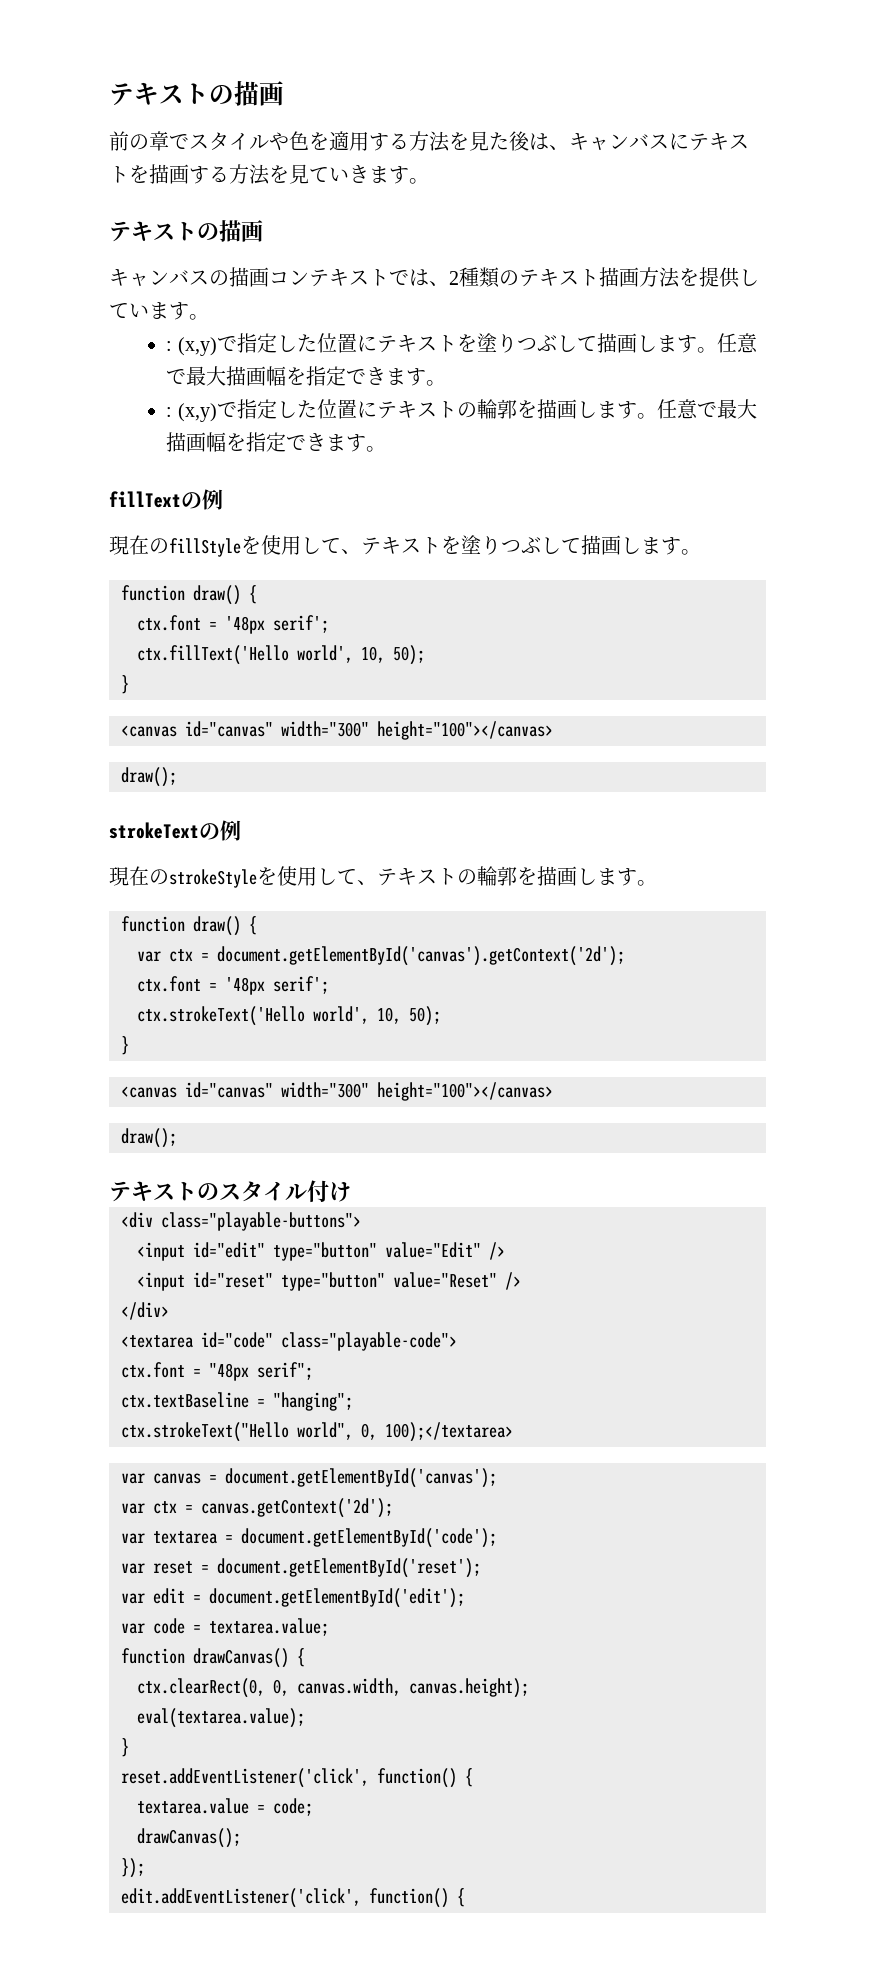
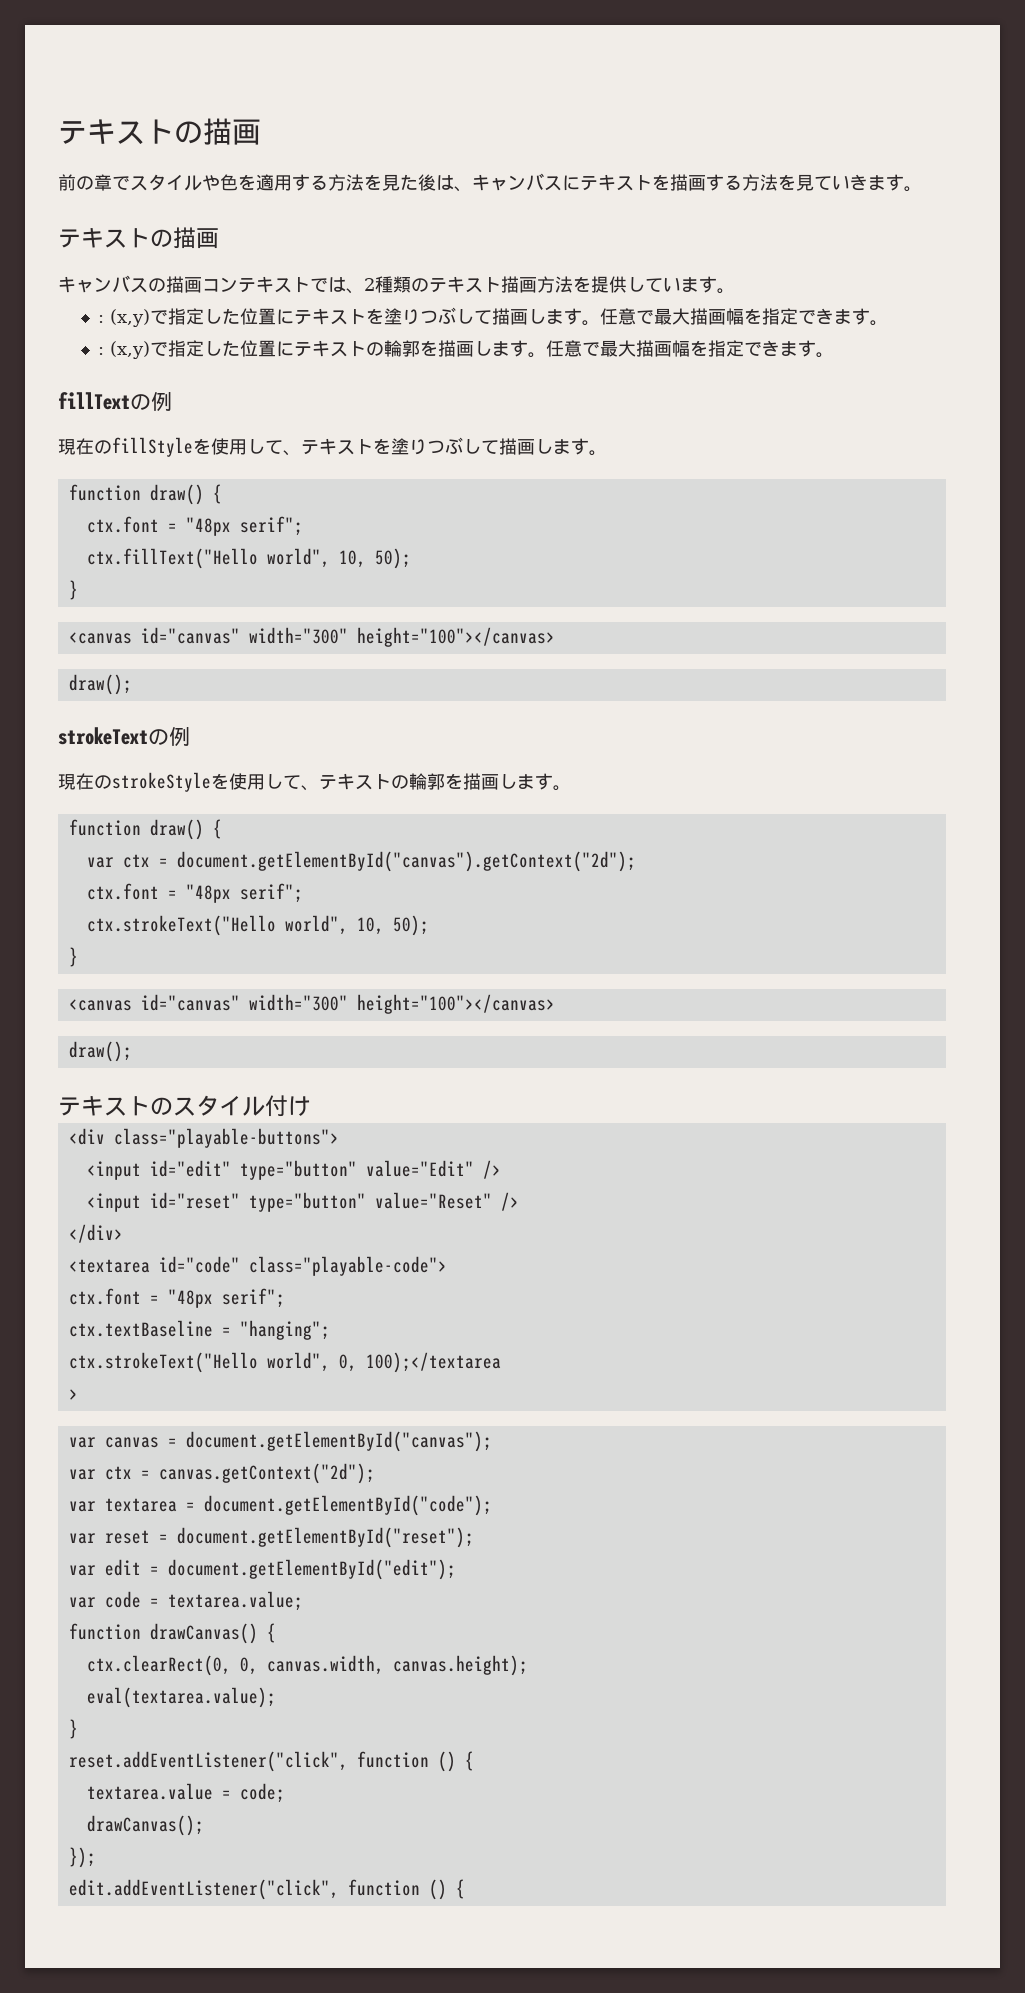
[225,615,329,634] [137,645,353,665] '48px serif'; // ctx.fillText('Hello world', -> [185,516,303,536] [86,548,330,569] "48px serif"; // ctx.fillText("Hello world",
[217,946,625,966] [137,976,329,995] [137,1006,369,1026] document.getElementById('canvas').getContext('2d'); // ctx.font = '48px serif'; // ctx.strokeText('Hello world', -> [176,851,636,872] [86,883,303,903] [86,915,348,936] document.getElementById("canvas").getContext("2d"); // ctx.font = "48px serif"; // ctx.strokeText("Hello world",
[385,1422,513,1442] 100);</textarea> -> [365,1352,501,1373] [68,1389,78,1400] 100);</textarea // >
[225,1468,497,1488] [121,1498,393,1518] document.getElementById('canvas'); // var ctx = canvas.getContext('2d'); -> [185,1431,492,1452] [68,1463,375,1484] document.getElementById("canvas"); // var ctx = canvas.getContext("2d");
[241,1528,497,1548] document.getElementById('code'); -> [203,1495,492,1516] document.getElementById("code");
[217,1558,481,1578] document.getElementById('reset'); -> [176,1527,474,1548] document.getElementById("reset");
[209,1588,465,1608] document.getElementById('edit'); -> [167,1559,456,1580] document.getElementById("edit");
[121,1768,457,1788] reset.addEventListener('click', function() -> [68,1751,456,1772] reset.addEventListener("click", function ()
[121,1888,449,1908] edit.addEventListener('click', function() -> [68,1879,447,1900] edit.addEventListener("click", function ()

